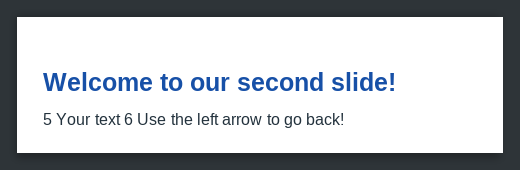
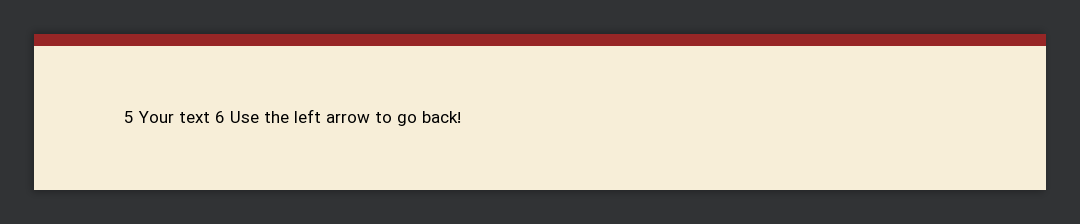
[43,72,396,91] Welcome to our second slide! // -> (124, 117) none

